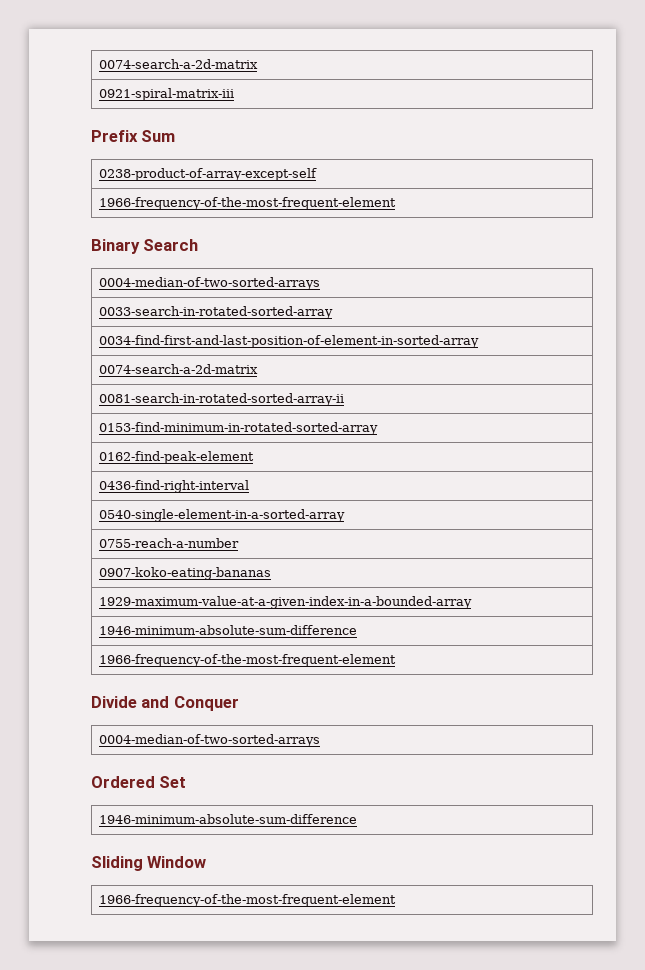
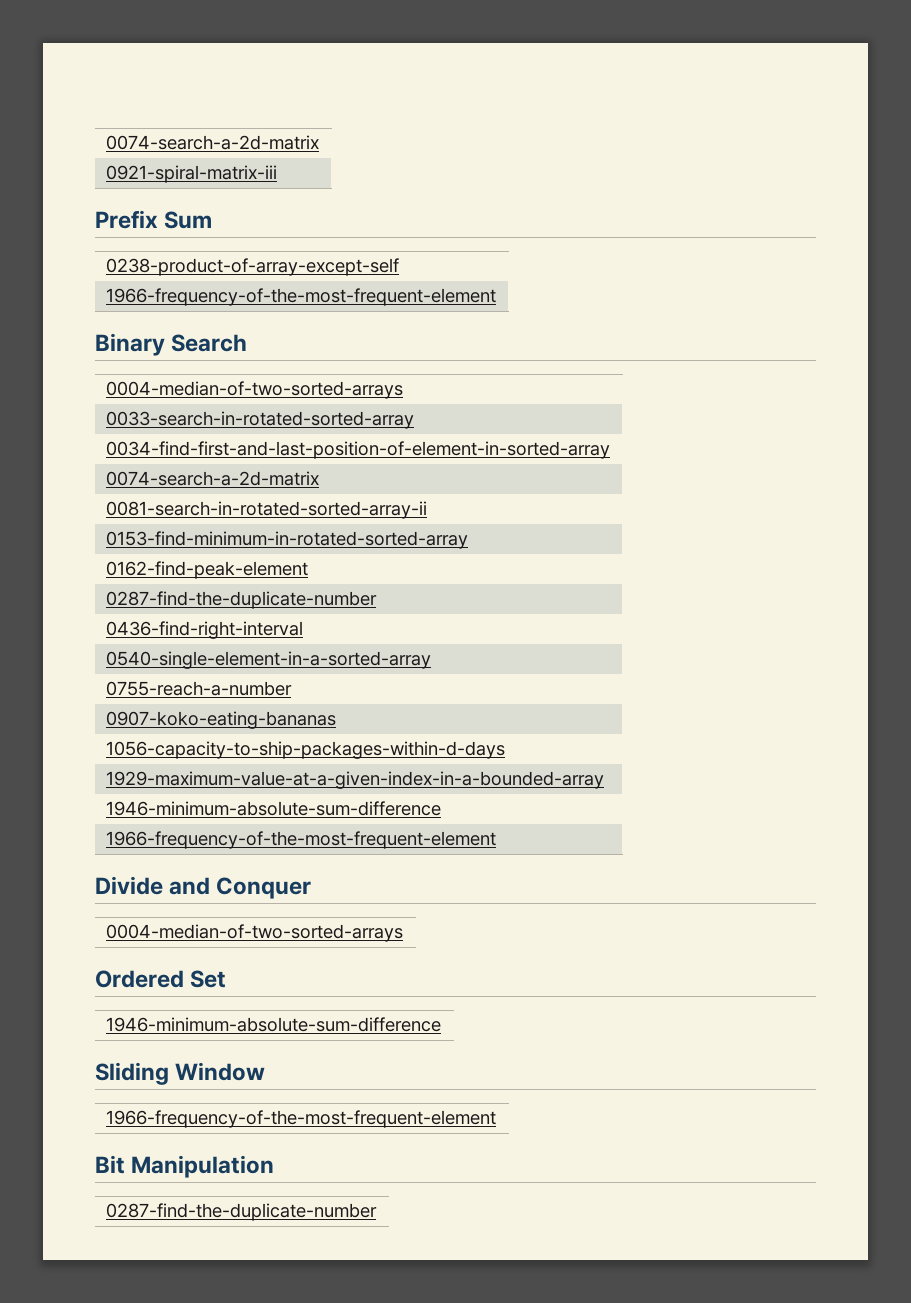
(254, 457) none -> [106,591,378,609] // 0287-find-the-duplicate-number
(271, 573) none -> [106,741,506,759] // 1056-capacity-to-ship-packages-within-d-days
(396, 900) none -> [95,1155,275,1178] [106,1203,378,1221] // Bit Manipulation // 0287-find-the-duplicate-number

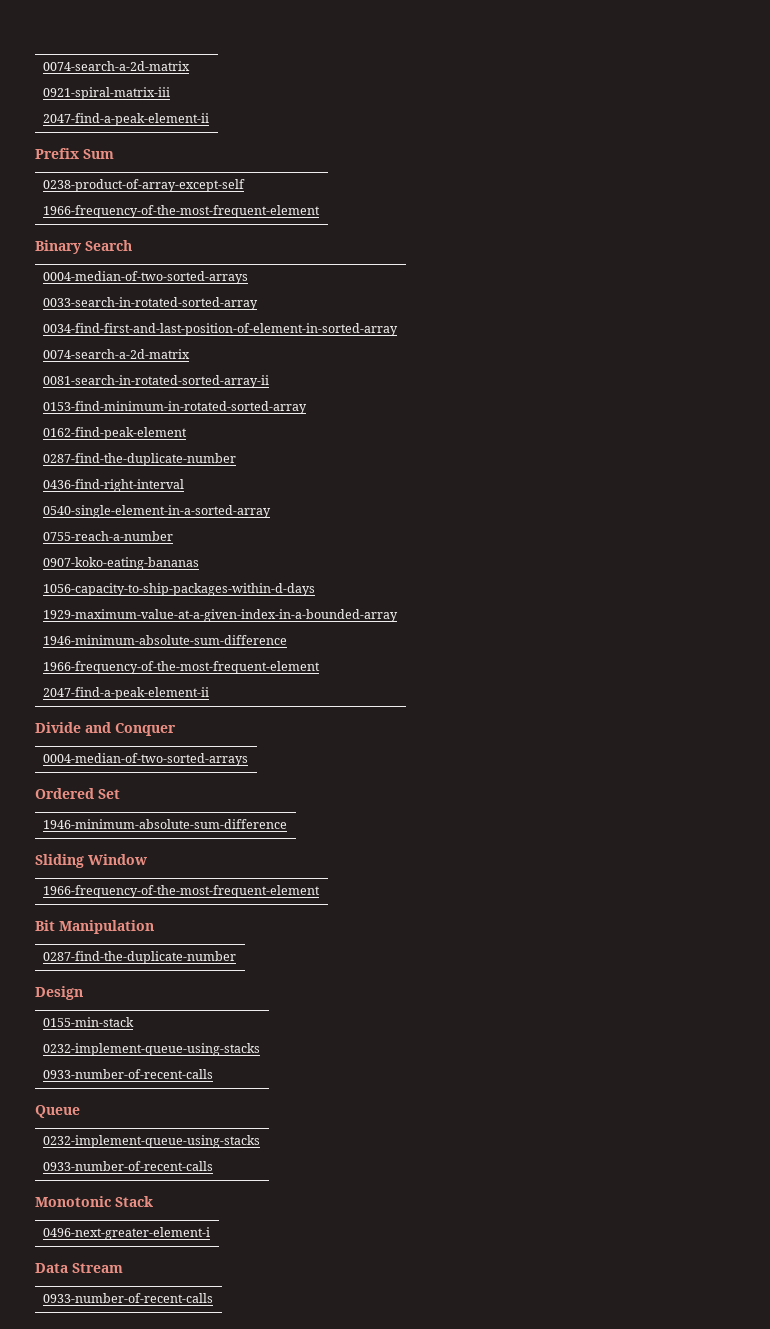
(278, 174) none -> [42,113,209,126] // 2047-find-a-peak-element-ii
(497, 840) none -> [42,687,209,700] // 2047-find-a-peak-element-ii
(378, 1212) none -> [35,986,83,1000] [42,1017,134,1027] [42,1043,260,1056] [42,1069,213,1079] [35,1105,80,1118] [42,1135,260,1148] [42,1161,213,1171] [35,1196,153,1207] [42,1227,210,1240] [35,1263,123,1273] [42,1293,213,1303] // Design // 0155-min-stack // 0232-implement-queue-using-stacks // 0933-number-of-recent-calls // Queue // 0232-implement-queue-using-stacks // 0933-number-of-recent-calls // Monotonic Stack // 0496-next-greater-element-i // Data Stream // 0933-number-of-recent-calls

